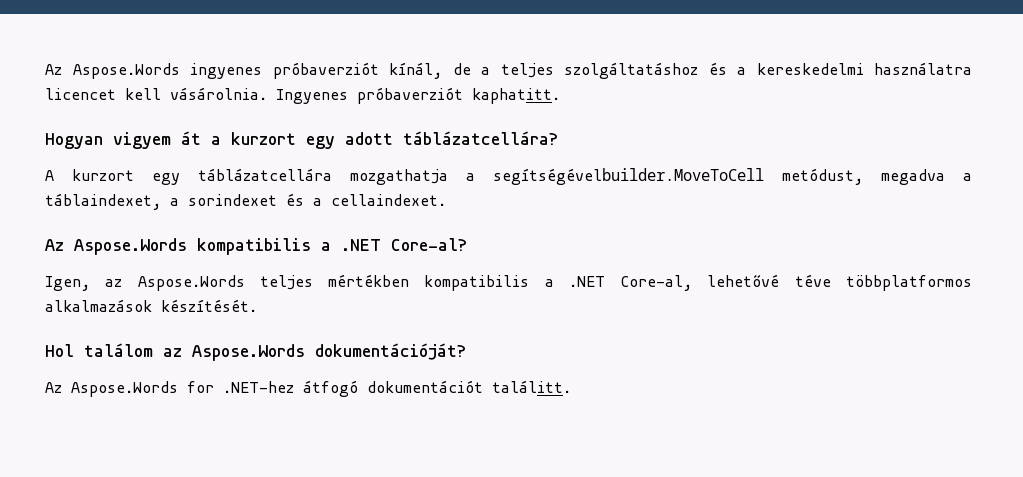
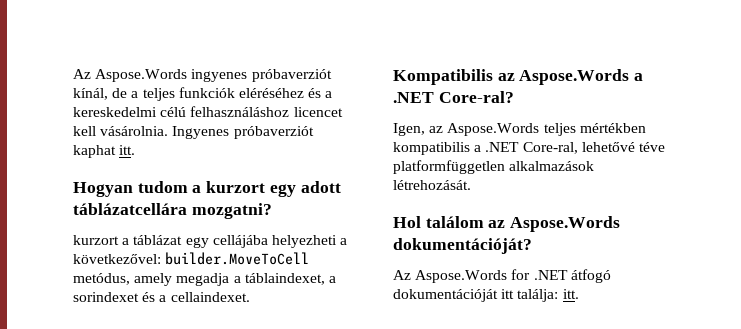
[564,62,698,79] szolgáltatáshoz -> [178,87,304,98] funkciók eléréséhez
[874,62,972,75] használatra -> [160,106,290,117] célú felhasználáshoz
[472,88,560,104] kaphatitt. -> [73,145,136,158] kaphat itt.
[113,131,201,149] vigyem át -> [137,181,188,193] tudom
[403,131,558,145] [45,168,945,185] táblázatcellára? // A kurzort egy táblázatcellára mozgathatja a segítségévelbuilder.MoveToCell metódust, megadva -> [73,203,272,219] [73,235,348,248] [73,252,310,265] [73,273,230,286] táblázatcellára mozgatni? // kurzort a táblázat egy cellájába helyezheti a következővel: builder.MoveToCell metódus, amely megadja
[45,238,467,255] Az Aspose.Words kompatibilis a .NET Core-al? -> [393,69,644,85] [393,91,514,103] Kompatibilis az Aspose.Words a .NET Core-ral?
[620,275,693,291] Core-al, -> [522,142,578,154] Core-ral,
[845,275,972,291] [45,299,257,312] többplatformos alkalmazások készítését. -> [393,160,595,174] [393,180,471,190] platformfüggetlen alkalmazások létrehozását.
[223,380,571,397] .NET-hez átfogó dokumentációt találitt. -> [533,269,611,283] [393,289,579,302] .NET átfogó dokumentációját itt találja: itt.

